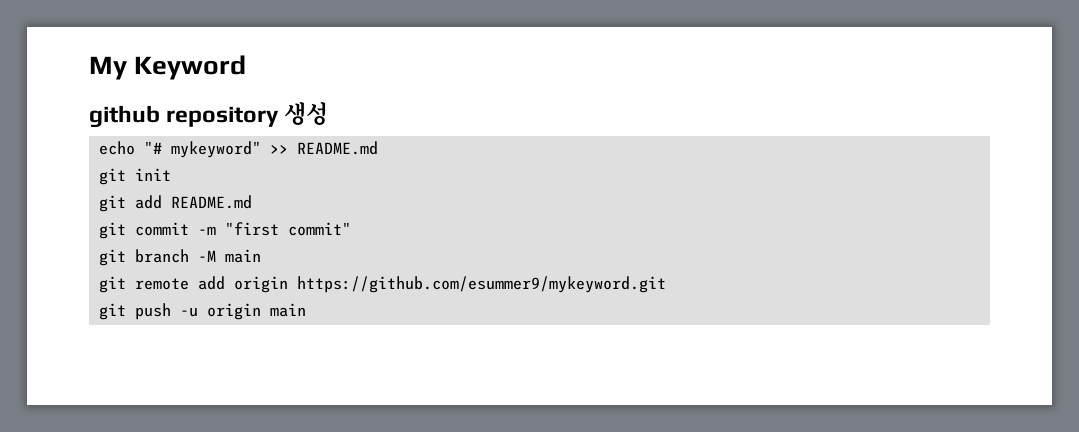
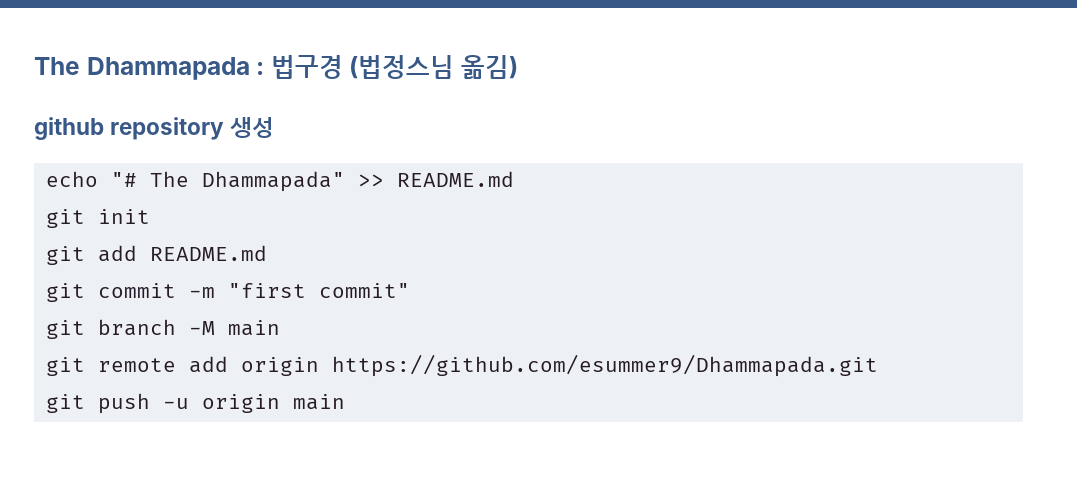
[89,55,247,80] My Keyword -> [34,55,519,80] The Dhammapada : 법구경 (법정스님 옮김)
[171,141,262,158] mykeyword" -> [150,171,345,192] The Dhammapada"
[297,276,667,293] https://github.com/esummer9/mykeyword.git -> [332,354,878,377] https://github.com/esummer9/Dhammapada.git

